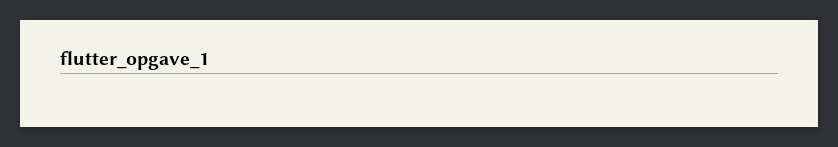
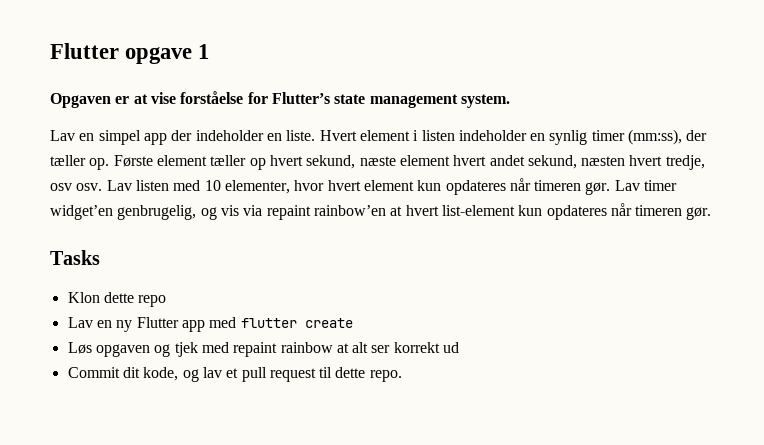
[60,51,209,70] flutter_opgave_1 -> [50,43,210,64] [50,91,510,108] [50,129,708,145] [50,155,705,170] [50,178,678,195] [50,203,712,220] [50,250,100,265] [67,292,167,307] [67,317,353,332] [67,342,460,357] [67,367,402,382] Flutter opgave 1 // Opgaven er at vise forståelse for Flutter’s state management system. // Lav en simpel app der indeholder en liste. Hvert element i listen indeholder en synlig timer (mm:ss), der tæller op. Første element tæller op hvert sekund, næste element hvert andet sekund, næsten hvert tredje, osv osv. Lav listen med 10 elementer, hvor hvert element kun opdateres når timeren gør. Lav timer widget’en genbrugelig, og vis via repaint rainbow’en at hvert list-element kun opdateres når timeren gør. // Tasks // Klon dette repo // Lav en ny Flutter app med flutter create // Løs opgaven og tjek med repaint rainbow at alt ser korrekt ud // Commit dit kode, og lav et pull request til dette repo.

